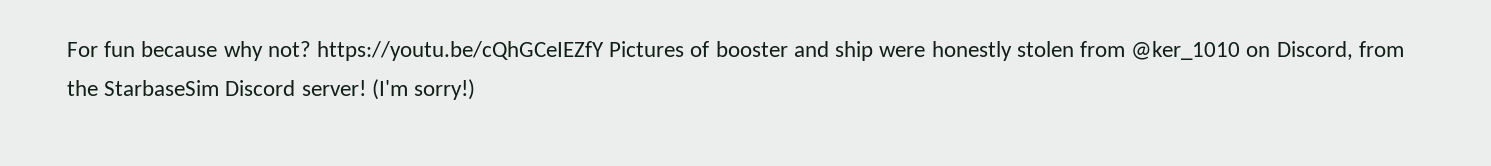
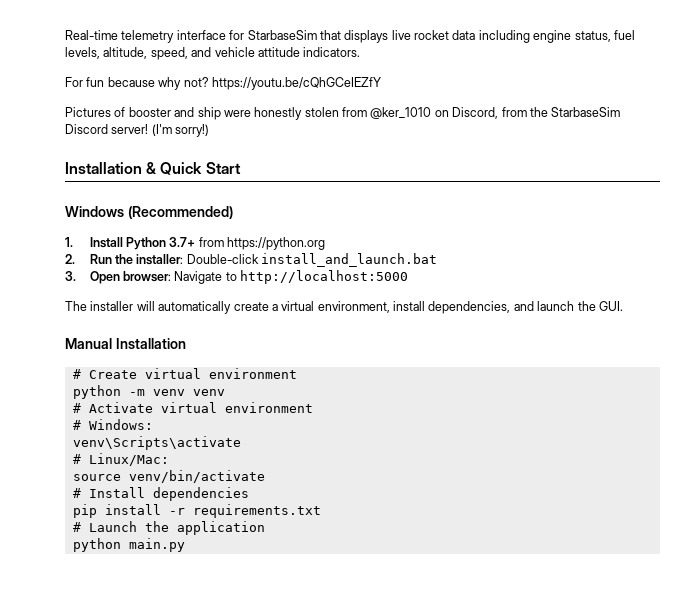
(67, 49) none -> [65,30,635,43] [65,47,361,60] Real-time telemetry interface for StarbaseSim that displays live rocket data including engine status, fuel levels, altitude, speed, and vehicle attitude indicators. //
(605, 51) none -> (381, 83) //
(476, 89) none -> [65,162,241,175] [65,206,233,219] [65,237,326,250] [65,253,438,267] [65,270,409,284] [65,301,623,314] [65,338,186,349] [72,368,297,379] [72,385,225,399] [72,402,313,413] [72,419,153,430] [72,436,241,450] [72,453,169,466] [72,470,265,483] [72,487,249,501] [72,504,321,518] [72,521,265,535] [72,538,185,552] // Installation & Quick Start // Windows (Recommended) // 1. Install Python 3.7+ from https://python.org // 2. Run the installer: Double-click install_and_launch.bat // 3. Open browser: Navigate to http://localhost:5000 // The installer will automatically create a virtual environment, install dependencies, and launch the GUI. // Manual Installation // # Create virtual environment // python -m venv venv // # Activate virtual environment // # Windows: // venv\Scripts\activate // # Linux/Mac: // source venv/bin/activate // # Install dependencies // pip install -r requirements.txt // # Launch the application // python main.py

